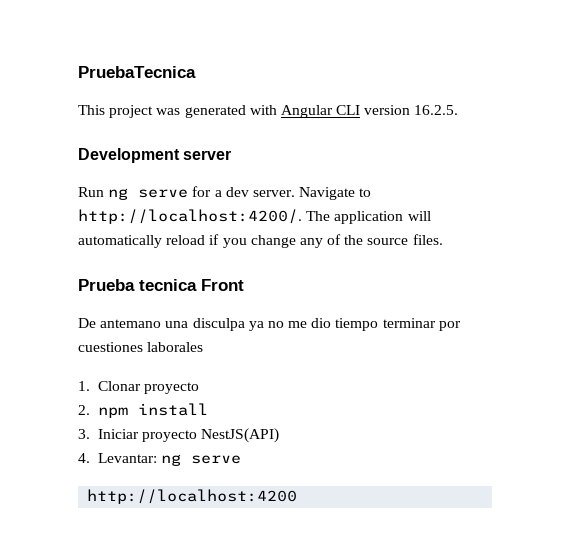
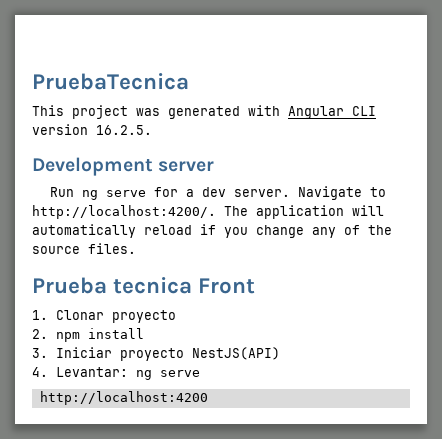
[78,318,461,331] [78,342,204,352] // De antemano una disculpa ya no me dio tiempo terminar por cuestiones laborales -> (256, 286) none

